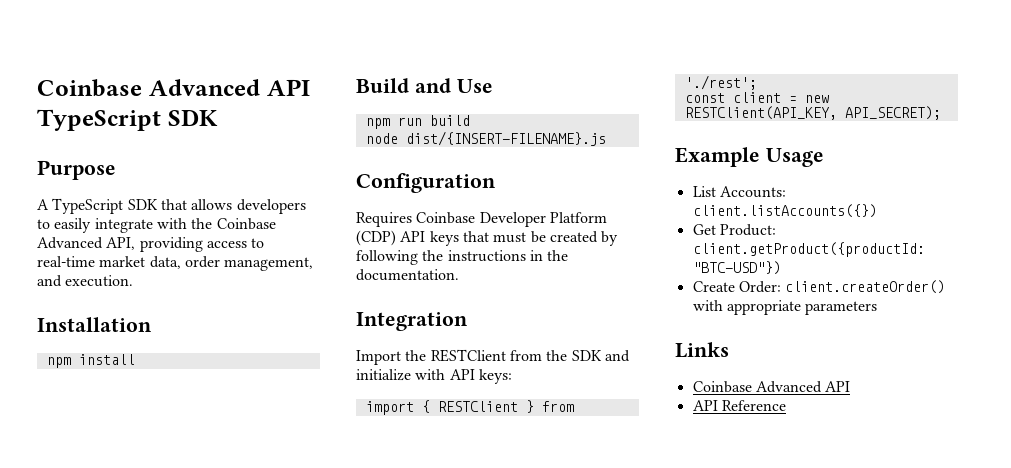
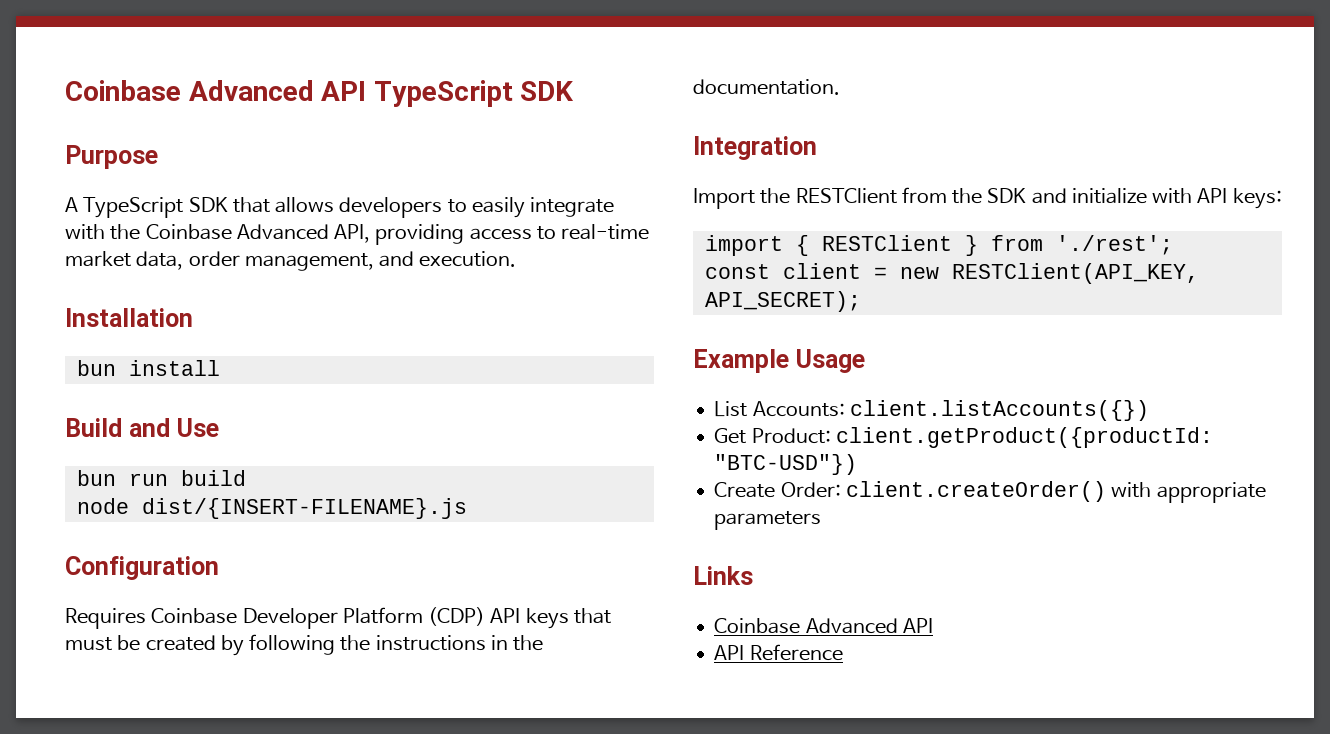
[46,357,71,368] npm -> [76,360,116,376] bun
[365,118,390,129] npm -> [76,470,116,486] bun

